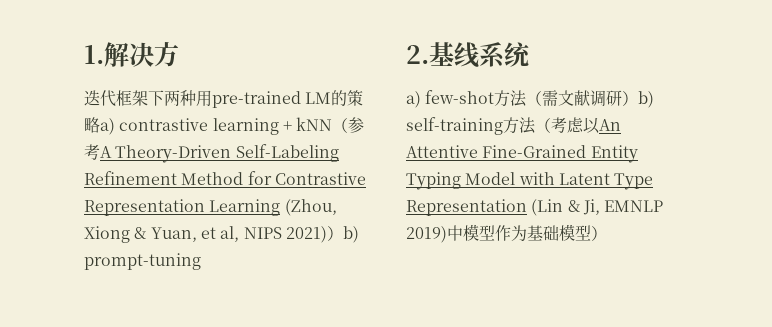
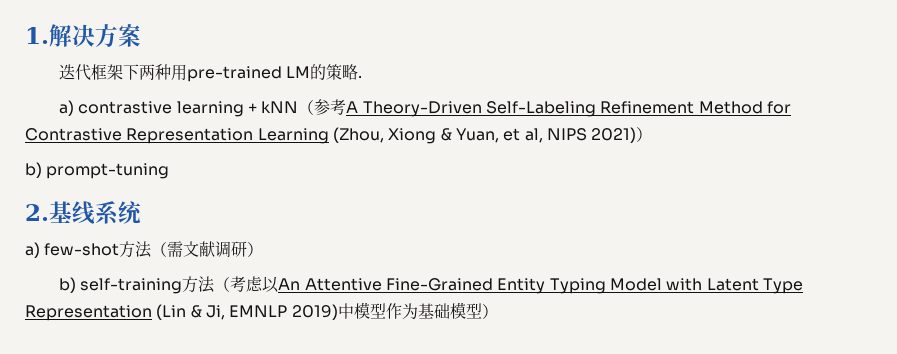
(179, 54) none -> [118,24,141,47] 案
(100, 125) none -> [358,76,363,78] . //
(343, 233) none -> (653, 134) //
(639, 98) none -> (264, 249) //

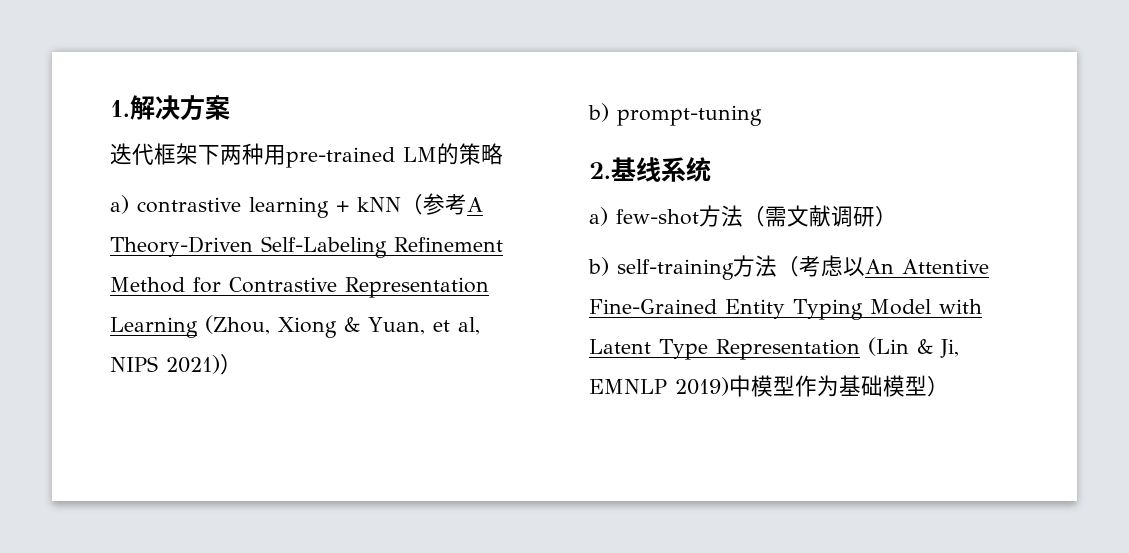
[358,76,363,78] . -> (503, 154) none

